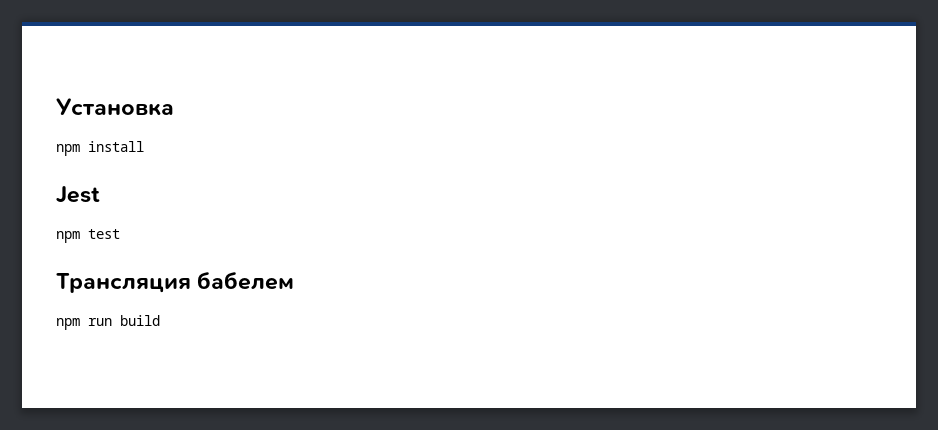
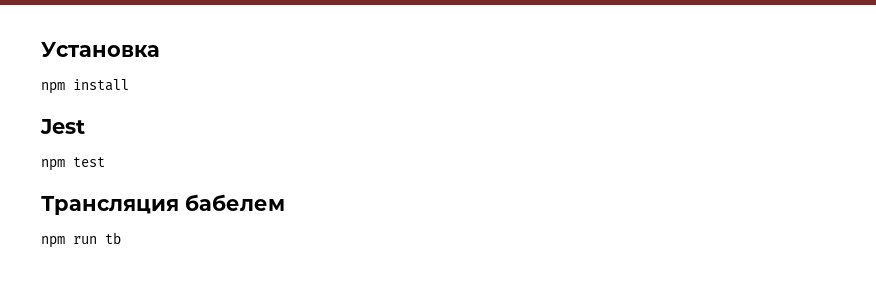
[120,315,160,326] build -> [105,232,121,244] tb

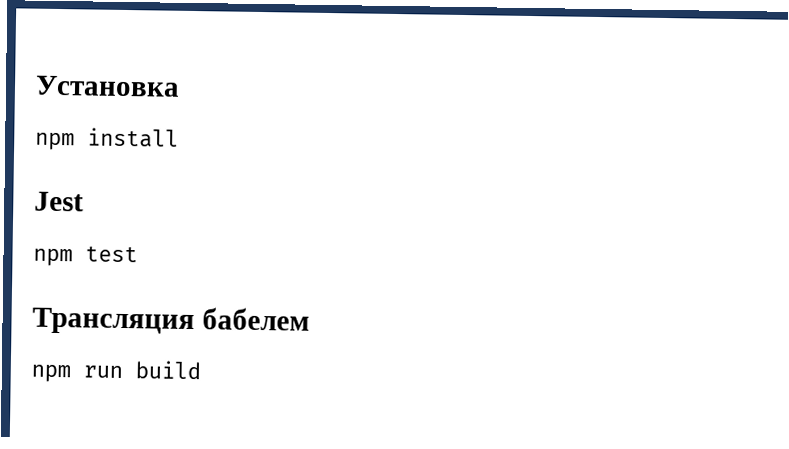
[105,232,121,244] tb -> [135,360,201,380] build

